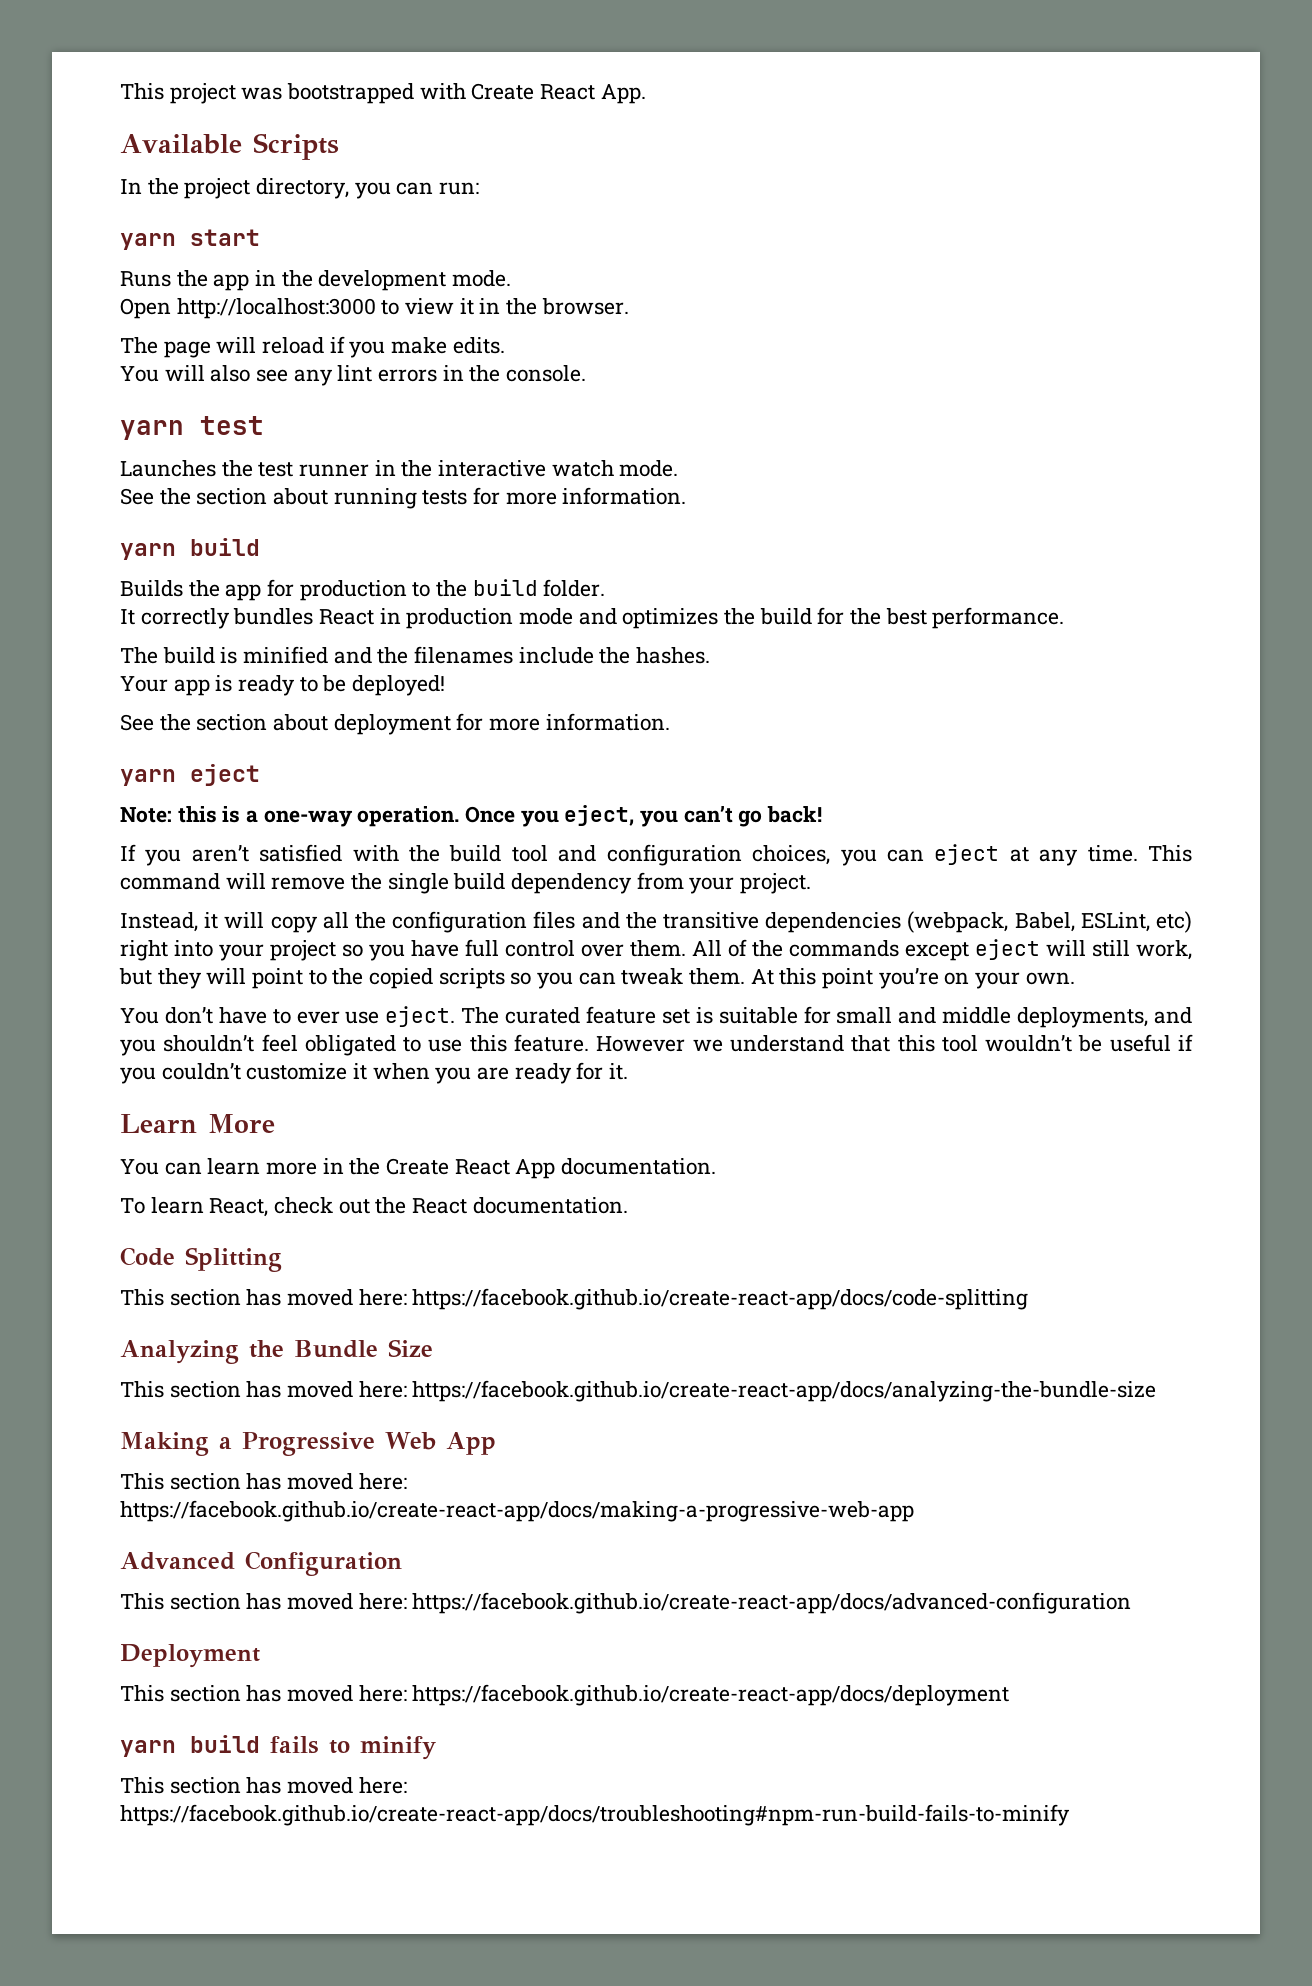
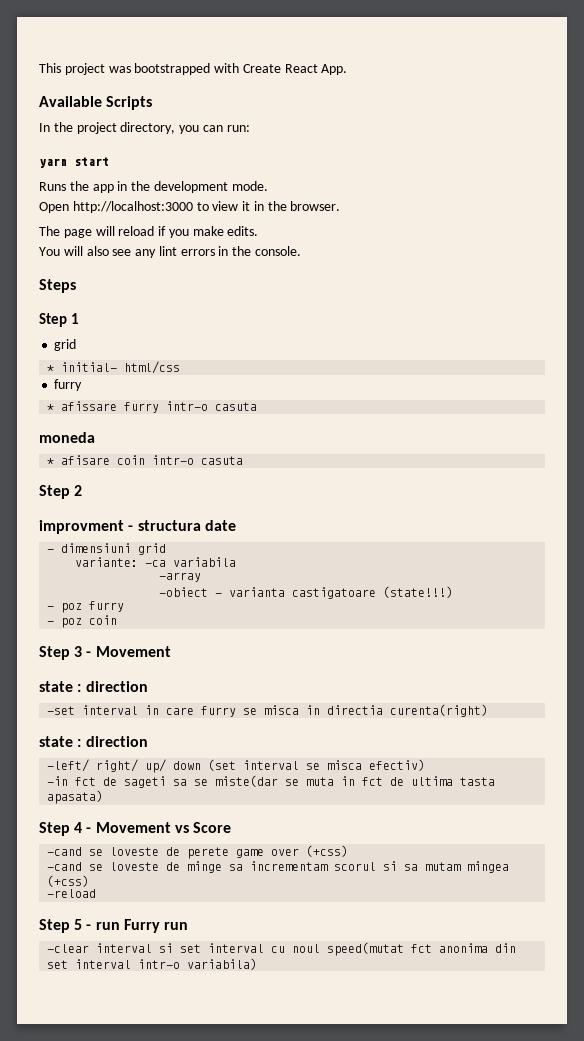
[120,416,264,440] [120,460,679,477] [120,487,687,509] [120,538,260,560] [120,579,606,601] [120,607,1065,629] [120,646,711,664] [120,675,446,696] [120,713,670,735] [120,764,260,786] [120,805,823,827] [120,844,1192,866] [120,872,812,894] [120,911,1193,933] [120,939,1192,961] [119,968,1075,989] [120,1006,1193,1028] [120,1034,1193,1056] [120,1062,629,1084] [120,1114,275,1133] [120,1158,717,1179] [120,1197,628,1217] [120,1247,282,1272] [120,1288,1029,1310] [120,1339,433,1364] [120,1380,1157,1402] [120,1432,496,1456] [120,1473,407,1490] [120,1500,914,1522] [120,1551,402,1576] [120,1592,1132,1614] [120,1644,260,1668] [120,1684,1010,1706] [120,1735,436,1760] [120,1777,407,1794] [120,1804,1070,1826] yarn test // Launches the test runner in the interactive watch mode. // See the section about running tests for more information. // yarn build // Builds the app for production to the build folder. // It correctly bundles React in production mode and optimizes the build for the best performance. // The build is minified and the filenames include the hashes. // Your app is ready to be deployed! // See the section about deployment for more information. // yarn eject // Note: this is a one-way operation. Once you eject, you can’t go back! // If you aren’t satisfied with the build tool and configuration choices, you can eject at any time. This command will remove the single build dependency from your project. // Instead, it will copy all the configuration files and the transitive dependencies (webpack, Babel, ESLint, etc) right into your project so you have full control over them. All of the commands except eject will still work, but they will point to the copied scripts so you can tweak them. At this point you’re on your own. // You don’t have to ever use eject. The curated feature set is suitable for small and middle deployments, and you shouldn’t feel obligated to use this feature. However we understand that this tool wouldn’t be useful if you couldn’t customize it when you are ready for it. // Learn More // You can learn more in the Create React App documentation. // To learn React, check out the React documentation. // Code Splitting // This section has moved here: https://facebook.github.io/create-react-app/docs/code-splitting // Analyzing the Bundle Size // This section has moved here: https://facebook.github.io/create-react-app/docs/analyzing-the-bundle-size // Making a Progressive Web App // This section has moved here: https://facebook.github.io/create-react-app/docs/making-a-progressive-web-app // Advanced Configuration // This section has moved here: https://facebook.github.io/create-react-app/docs/advanced-configuration // Deployment // This section has moved here: https://facebook.github.io/create-react-app/docs/deployment // yarn build fails to minify // This section has moved here: https://facebook.github.io/create-react-app/docs/troubleshooting#npm-run-build-fails-to-minify -> [39,279,76,293] [39,313,79,327] [54,339,77,351] [47,361,181,374] [54,379,83,391] [47,401,258,413] [39,432,95,443] [47,455,244,465] [39,485,83,499] [39,520,236,534] [47,543,167,555] [75,557,237,567] [159,572,202,582] [159,586,454,599] [47,601,125,613] [47,615,118,628] [39,646,171,660] [39,681,148,692] [47,704,489,717] [39,736,148,747] [47,759,426,773] [47,775,496,788] [47,790,104,804] [39,822,231,836] [47,845,349,859] [47,861,510,873] [47,875,90,887] [47,889,97,898] [39,919,188,933] [47,942,517,956] [47,958,258,970] Steps // Step 1 // grid // * initial- html/css // furry // * afissare furry intr-o casuta // moneda // * afisare coin intr-o casuta // Step 2 // improvment - structura date // - dimensiuni grid // variante: -ca variabila // -array // -obiect - varianta castigatoare (state!!!) // - poz furry // - poz coin // Step 3 - Movement // state : direction // -set interval in care furry se misca in directia curenta(right) // state : direction // -left/ right/ up/ down (set interval se misca efectiv) // -in fct de sageti sa se miste(dar se muta in fct de ultima tasta apasata) // Step 4 - Movement vs Score // -cand se loveste de perete game over (+css) // -cand se loveste de minge sa incrementam scorul si sa mutam mingea (+css) // -reload // Step 5 - run Furry run // -clear interval si set interval cu noul speed(mutat fct anonima din set interval intr-o variabila)

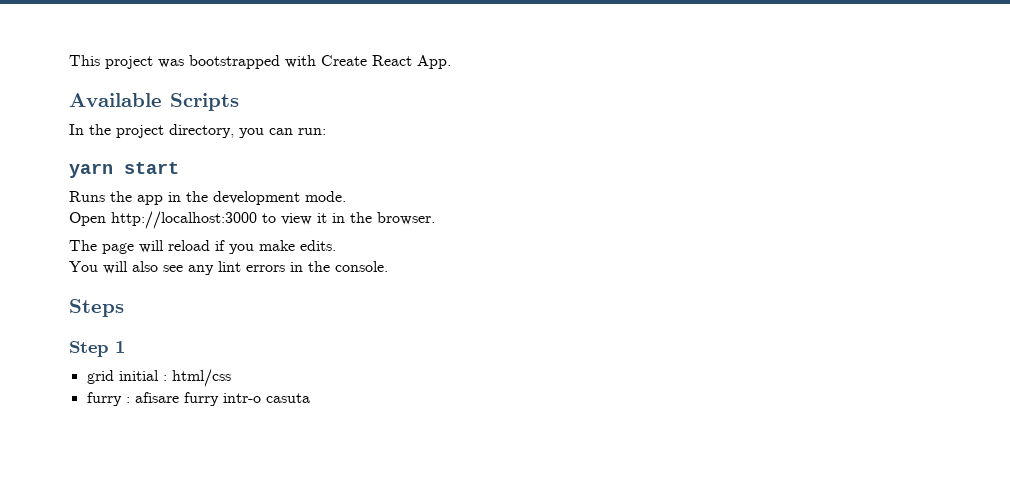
[47,362,118,372] // * initial- -> [118,370,167,381] initial :
[47,401,118,411] // * afissare -> [125,392,179,403] : afisare
[39,432,95,443] [47,455,244,465] [39,485,83,499] [39,520,236,534] [47,543,167,555] [75,557,237,567] [159,572,202,582] [159,586,454,599] [47,601,125,613] [47,615,118,628] [39,646,171,660] [39,681,148,692] [47,704,489,717] [39,736,148,747] [47,759,426,773] [47,775,496,788] [47,790,104,804] [39,822,231,836] [47,845,349,859] [47,861,510,873] [47,875,90,887] [47,889,97,898] [39,919,188,933] [47,942,517,956] [47,958,258,970] // moneda // * afisare coin intr-o casuta // Step 2 // improvment - structura date // - dimensiuni grid // variante: -ca variabila // -array // -obiect - varianta castigatoare (state!!!) // - poz furry // - poz coin // Step 3 - Movement // state : direction // -set interval in care furry se misca in directia curenta(right) // state : direction // -left/ right/ up/ down (set interval se misca efectiv) // -in fct de sageti sa se miste(dar se muta in fct de ultima tasta apasata) // Step 4 - Movement vs Score // -cand se loveste de perete game over (+css) // -cand se loveste de minge sa incrementam scorul si sa mutam mingea (+css) // -reload // Step 5 - run Furry run // -clear interval si set interval cu noul speed(mutat fct anonima din set interval intr-o variabila) -> (310, 398) none

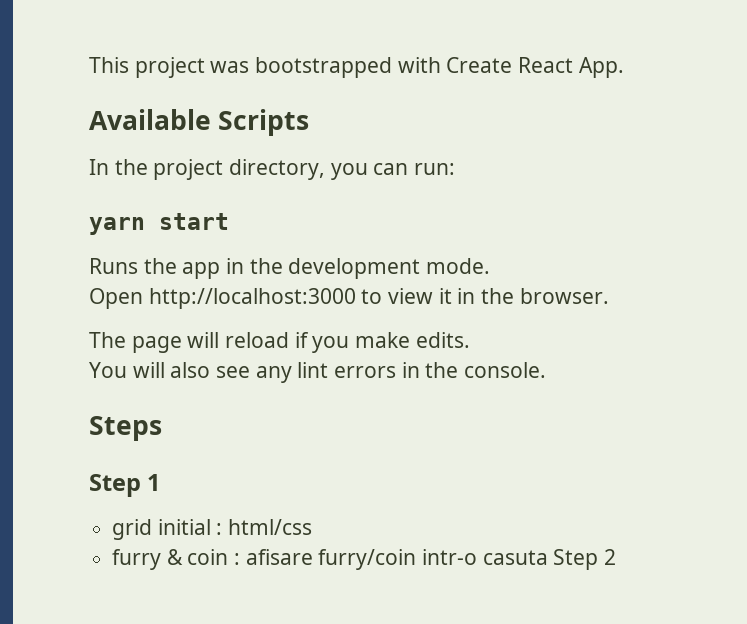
(122, 399) none -> [166,549,229,565] & coin
[183,392,219,406] furry -> [318,549,417,570] furry/coin
(310, 398) none -> [553,549,617,570] Step 2

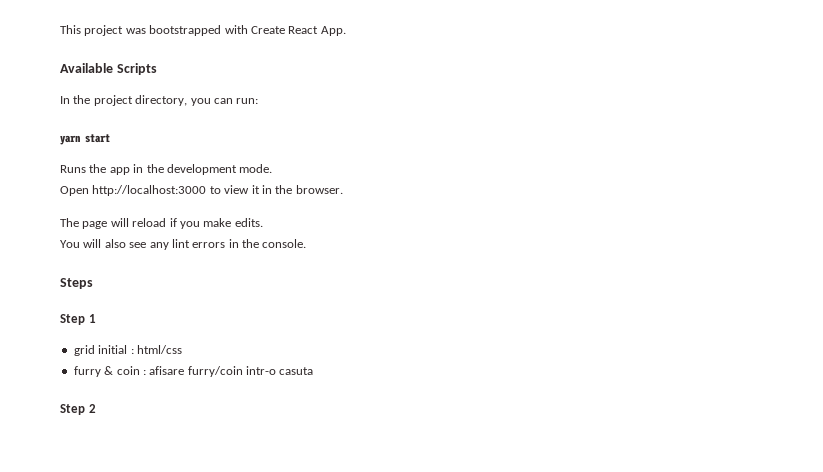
(548, 557) none -> (314, 371) //

